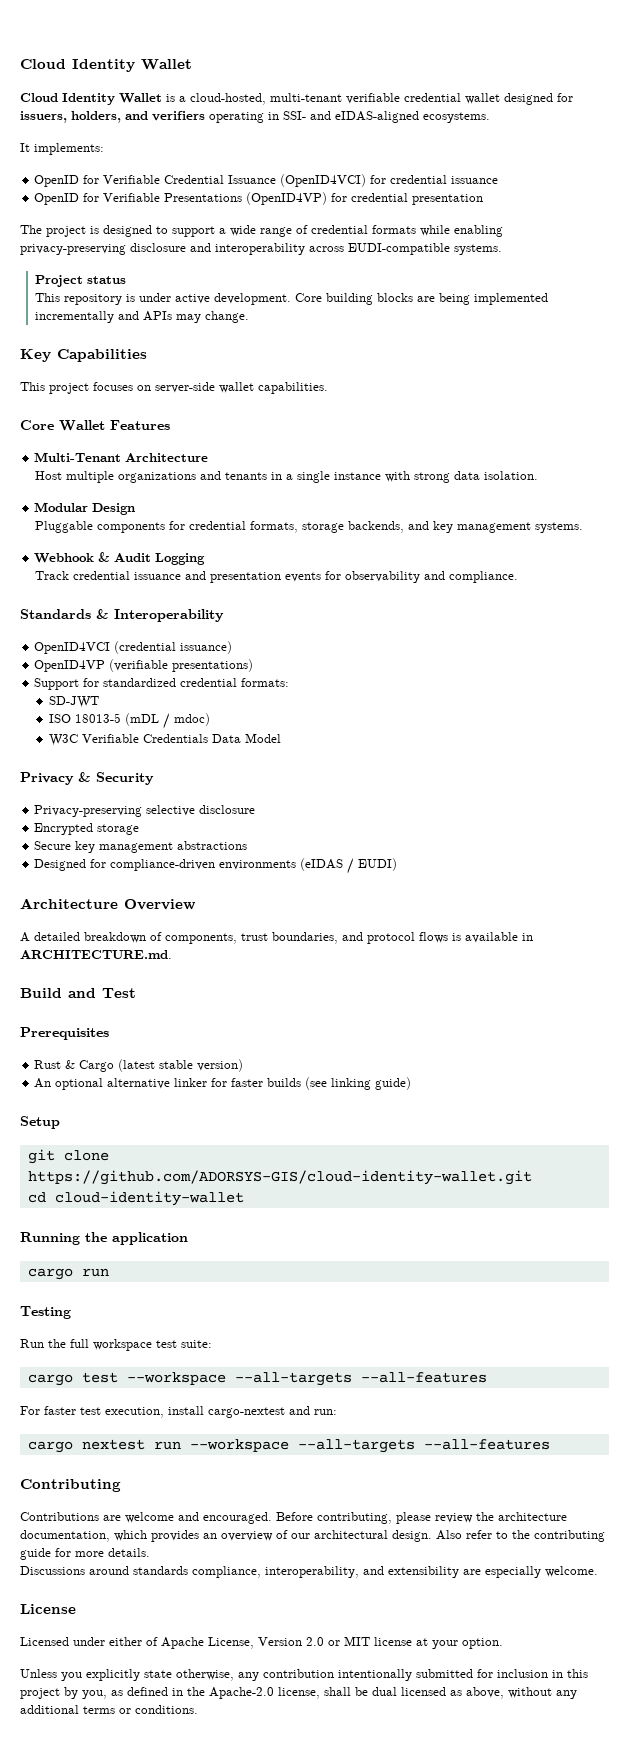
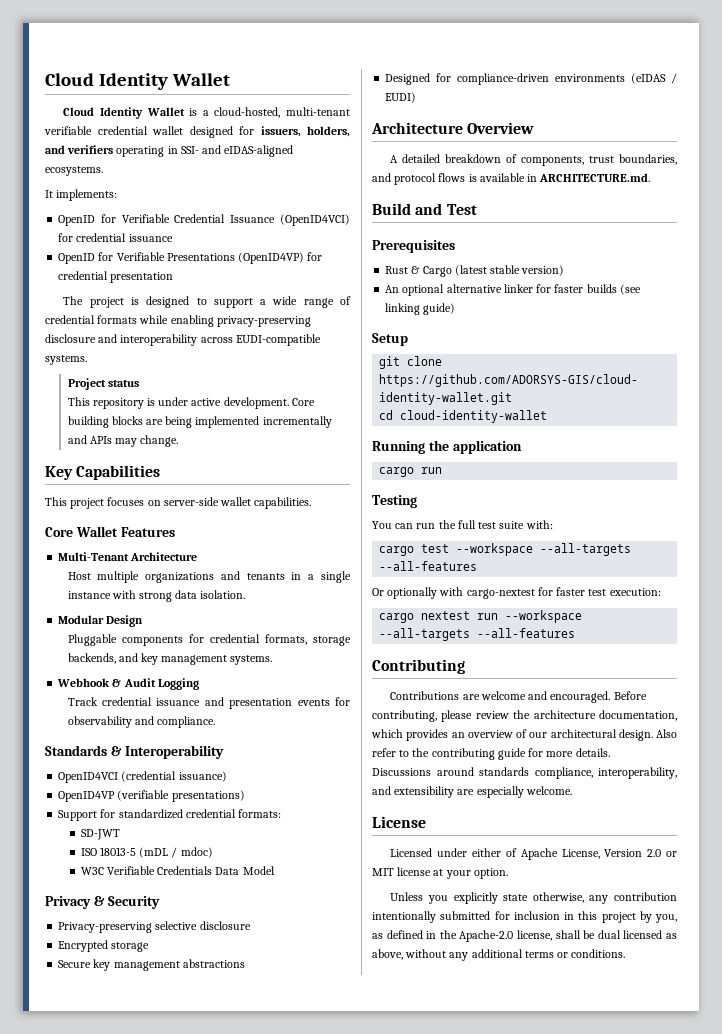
[20,1339,212,1351] Run the full workspace test suite: -> [372,520,553,529] You can run the full test suite with:
[20,1406,337,1418] For faster test execution, install cargo-nextest and run: -> [372,587,661,599] Or optionally with cargo-nextest for faster test execution:

